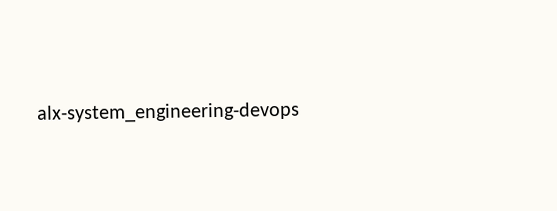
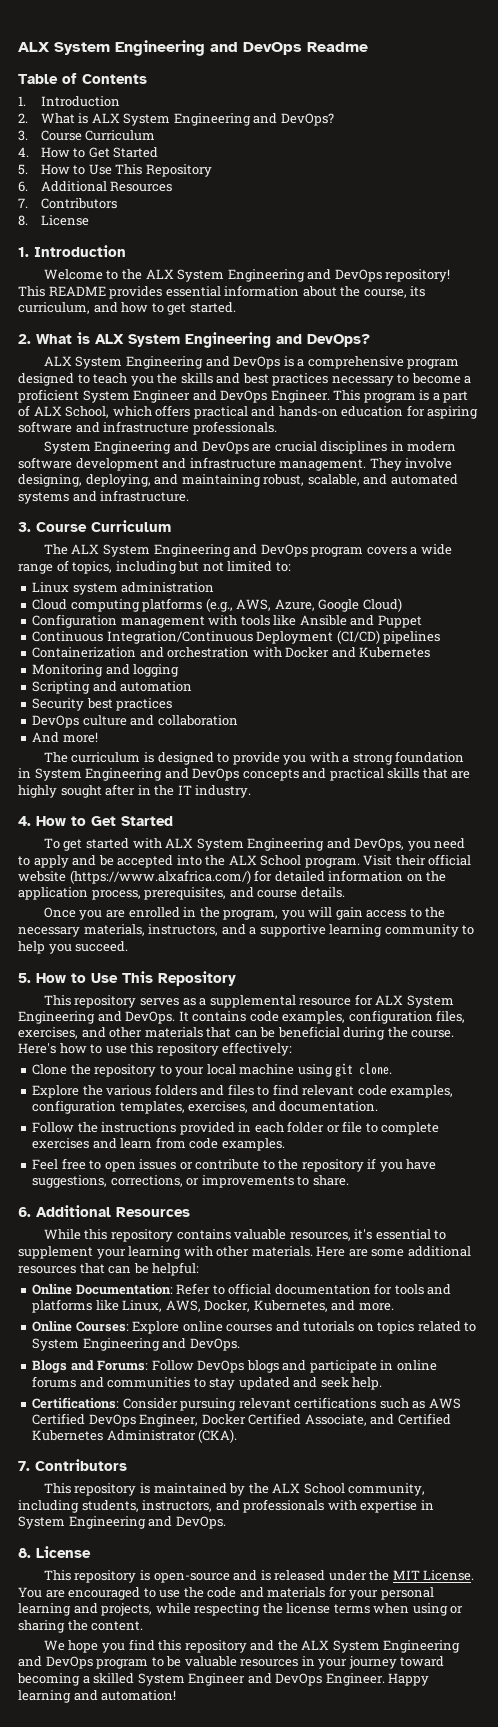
[36,101,300,124] alx-system_engineering-devops -> [18,40,368,56] [18,73,147,84] [18,96,120,107] [18,113,334,126] [18,130,156,141] [18,147,159,158] [18,164,212,177] [18,181,173,192] [18,198,117,209] [18,215,89,226] [18,245,126,257] [43,269,451,282] [18,285,426,299] [18,302,236,315] [18,332,370,348] [43,356,460,369] [18,373,472,386] [18,389,469,403] [18,405,479,419] [18,421,277,435] [43,441,457,454] [18,457,453,471] [18,474,458,487] [18,490,190,504] [18,520,171,532] [43,544,452,557] [18,560,291,574] [32,582,215,595] [32,598,402,612] [32,614,422,628] [32,630,441,644] [32,647,431,658] [32,664,180,677] [32,681,193,694] [32,698,173,711] [32,715,238,728] [32,732,98,743] [43,751,465,765] [18,768,471,781] [18,784,252,798] [18,816,173,826] [43,838,466,851] [18,854,472,868] [18,870,447,884] [18,887,345,900] [43,907,446,920] [18,924,475,937] [18,941,129,954] [18,971,236,986] [43,994,454,1008] [18,1010,466,1024] [18,1026,455,1040] [18,1042,293,1056] [32,1063,393,1077] [32,1084,454,1098] [32,1100,379,1114] [32,1121,440,1135] [32,1137,285,1151] [32,1158,437,1172] [32,1175,349,1188] [18,1205,190,1217] [43,1229,447,1242] [18,1246,471,1259] [18,1262,200,1276] [32,1283,452,1295] [32,1299,394,1313] [32,1321,477,1334] [32,1338,240,1351] [32,1360,437,1373] [32,1376,383,1390] [32,1397,461,1411] [32,1413,451,1427] [32,1429,238,1443] [18,1459,127,1471] [43,1483,426,1496] [18,1499,434,1513] [18,1516,226,1529] [18,1546,91,1558] [43,1570,475,1583] [18,1586,434,1600] [18,1603,464,1616] [18,1620,144,1633] [43,1639,461,1653] [18,1656,445,1669] [17,1673,430,1686] [18,1690,177,1703] ALX System Engineering and DevOps Readme // Table of Contents // 1. Introduction // 2. What is ALX System Engineering and DevOps? // 3. Course Curriculum // 4. How to Get Started // 5. How to Use This Repository // 6. Additional Resources // 7. Contributors // 8. License // 1. Introduction // Welcome to the ALX System Engineering and DevOps repository! This README provides essential information about the course, its curriculum, and how to get started. // 2. What is ALX System Engineering and DevOps? // ALX System Engineering and DevOps is a comprehensive program designed to teach you the skills and best practices necessary to become a proficient System Engineer and DevOps Engineer. This program is a part of ALX School, which offers practical and hands-on education for aspiring software and infrastructure professionals. // System Engineering and DevOps are crucial disciplines in modern software development and infrastructure management. They involve designing, deploying, and maintaining robust, scalable, and automated systems and infrastructure. // 3. Course Curriculum // The ALX System Engineering and DevOps program covers a wide range of topics, including but not limited to: // Linux system administration // Cloud computing platforms (e.g., AWS, Azure, Google Cloud) // Configuration management with tools like Ansible and Puppet // Continuous Integration/Continuous Deployment (CI/CD) pipelines // Containerization and orchestration with Docker and Kubernetes // Monitoring and logging // Scripting and automation // Security best practices // DevOps culture and collaboration // And more! // The curriculum is designed to provide you with a strong foundation in System Engineering and DevOps concepts and practical skills that are highly sought after in the IT industry. // 4. How to Get Started // To get started with ALX System Engineering and DevOps, you need to apply and be accepted into the ALX School program. Visit their official website (https://www.alxafrica.com/) for detailed information on the application process, prerequisites, and course details. // Once you are enrolled in the program, you will gain access to the necessary materials, instructors, and a supportive learning community to help you succeed. // 5. How to Use This Repository // This repository serves as a supplemental resource for ALX System Engineering and DevOps. It contains code examples, configuration files, exercises, and other materials that can be beneficial during the course. Here's how to use this repository effectively: // Clone the repository to your local machine using git clone. // Explore the various folders and files to find relevant code examples, configuration templates, exercises, and documentation. // Follow the instructions provided in each folder or file to complete exercises and learn from code examples. // Feel free to open issues or contribute to the repository if you have suggestions, corrections, or improvements to share. // 6. Additional Resources // While this repository contains valuable resources, it's essential to supplement your learning with other materials. Here are some additional resources that can be helpful: // Online Documentation: Refer to official documentation for tools and platforms like Linux, AWS, Docker, Kubernetes, and more. // Online Courses: Explore online courses and tutorials on topics related to System Engineering and DevOps. // Blogs and Forums: Follow DevOps blogs and participate in online forums and communities to stay updated and seek help. // Certifications: Consider pursuing relevant certifications such as AWS Certified DevOps Engineer, Docker Certified Associate, and Certified Kubernetes Administrator (CKA). // 7. Contributors // This repository is maintained by the ALX School community, including students, instructors, and professionals with expertise in System Engineering and DevOps. // 8. License // This repository is open-source and is released under the MIT License. You are encouraged to use the code and materials for your personal learning and projects, while respecting the license terms when using or sharing the content. // We hope you find this repository and the ALX System Engineering and DevOps program to be valuable resources in your journey toward becoming a skilled System Engineer and DevOps Engineer. Happy learning and automation!

